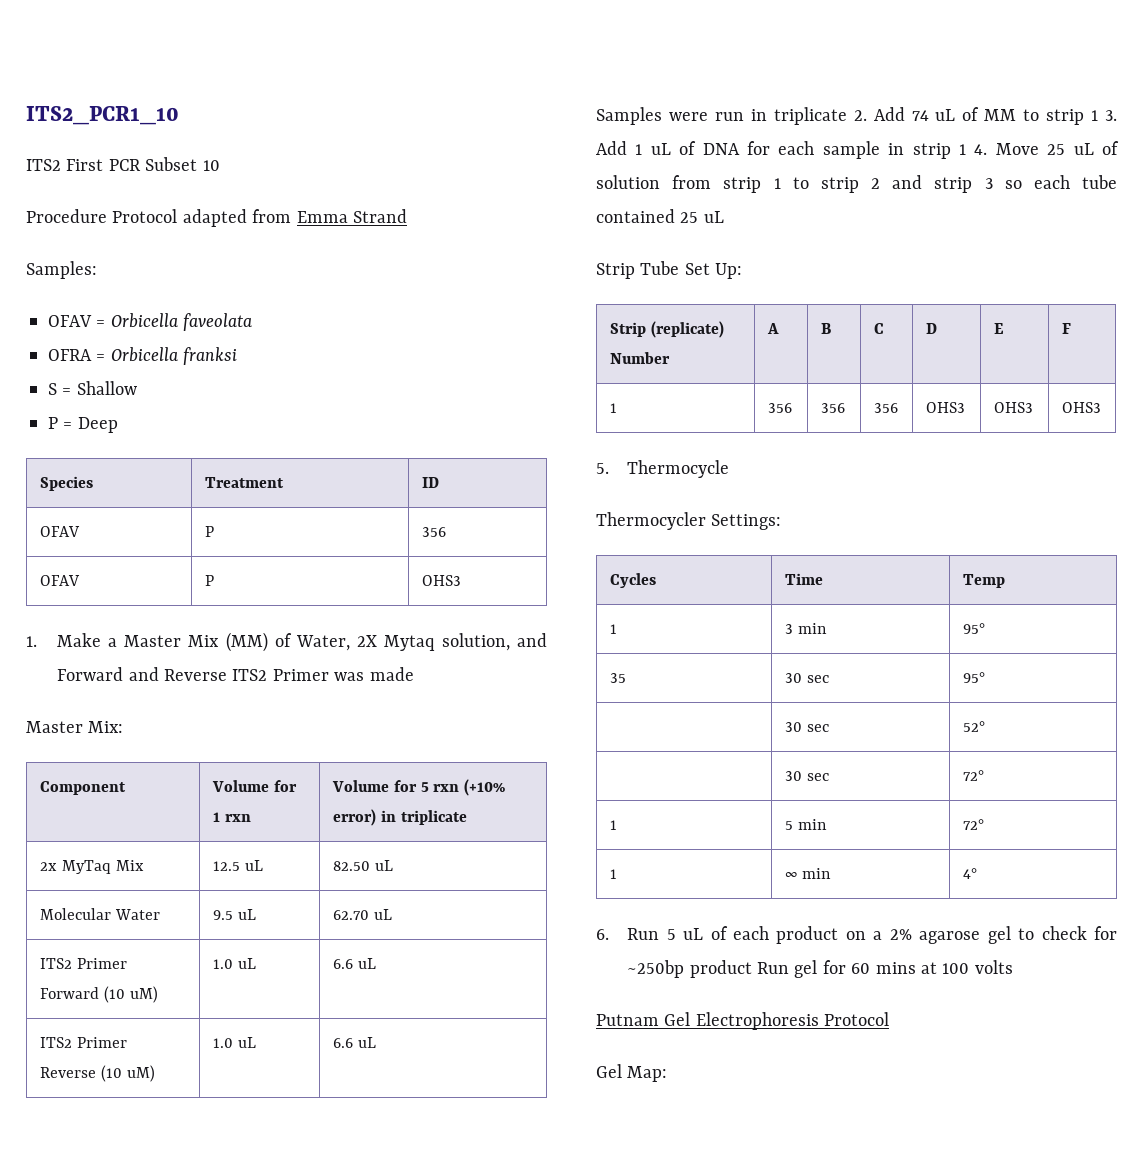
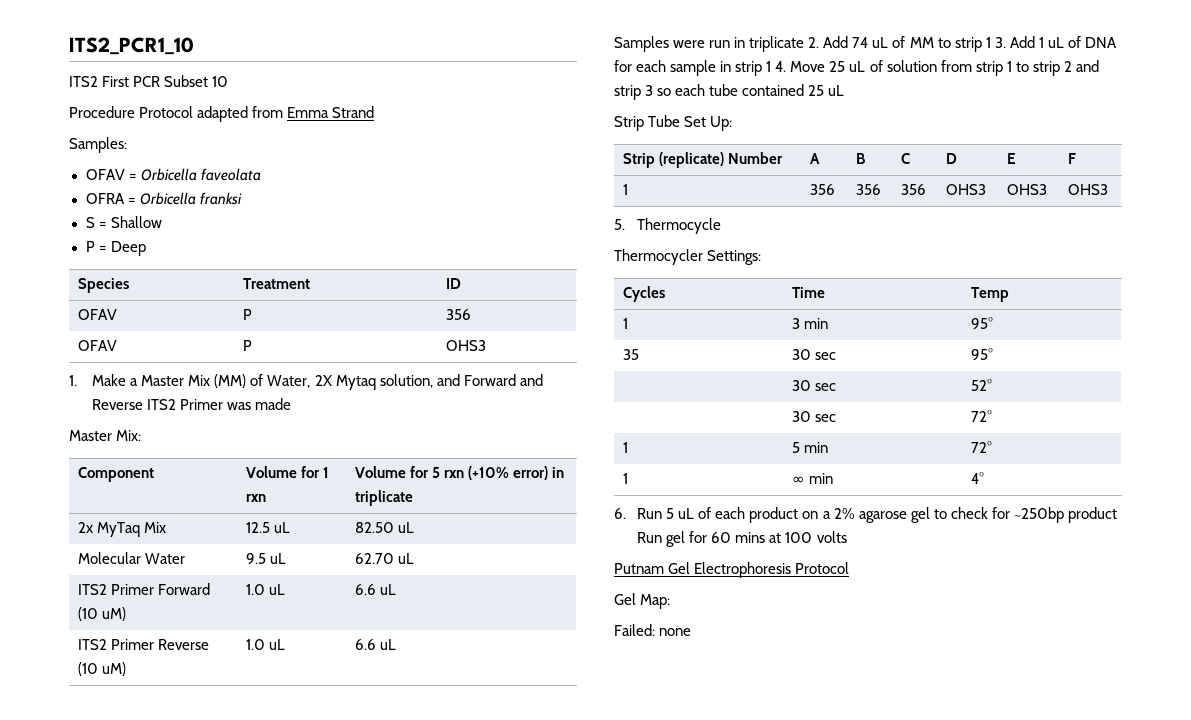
(668, 1074) none -> [614,624,692,636] // Failed: none

